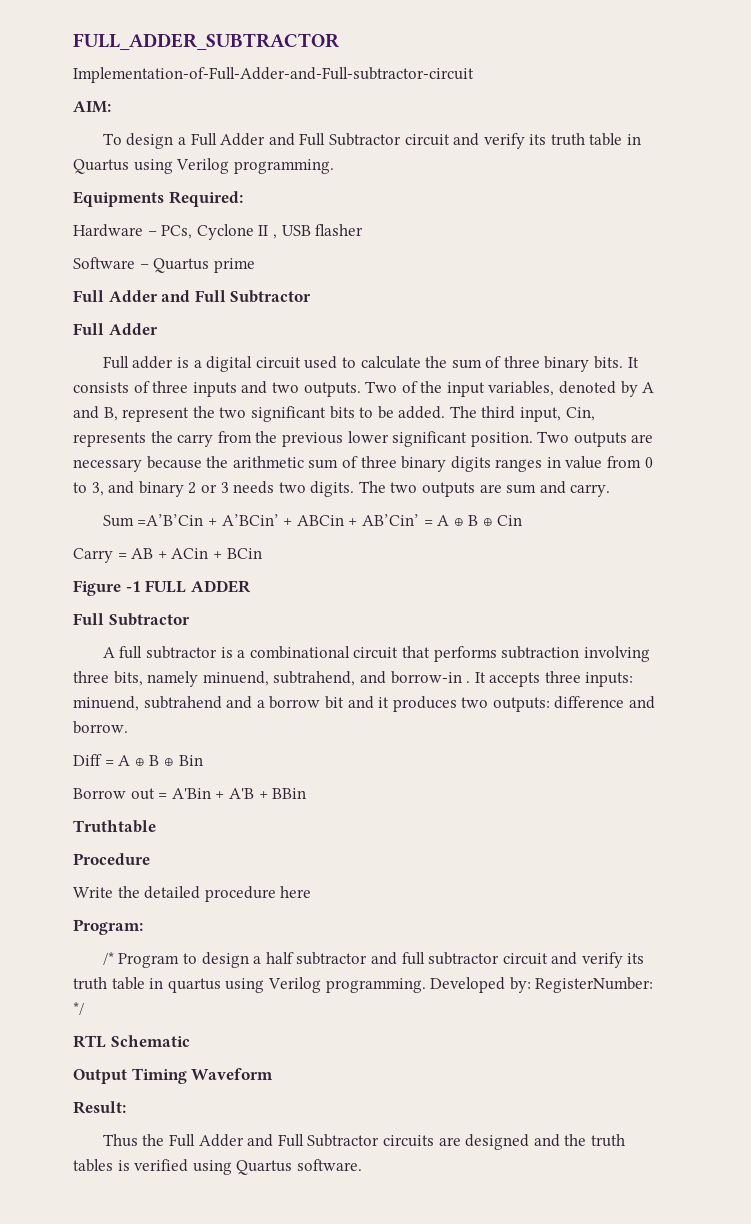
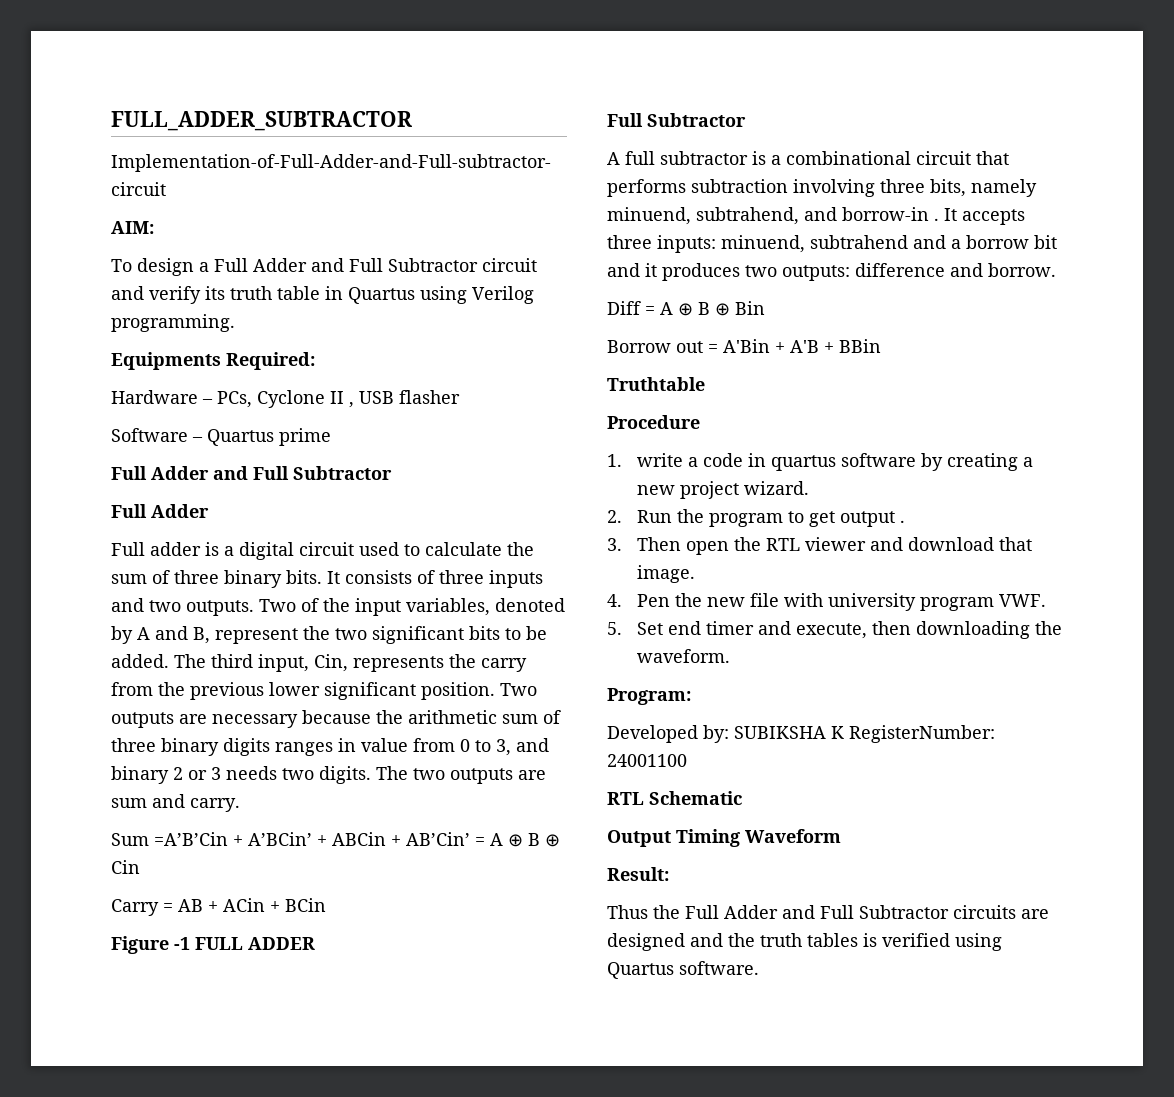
[73,886,312,902] [73,919,143,935] [102,952,645,968] [73,977,654,993] [73,1002,84,1015] Write the detailed procedure here // Program: // /* Program to design a half subtractor and full subtractor circuit and verify its truth table in quartus using Verilog programming. Developed by: RegisterNumber: */ -> [607,453,1034,471] [637,481,810,499] [607,509,906,527] [607,537,1033,555] [637,565,696,583] [607,593,1047,611] [607,621,1063,639] [637,649,731,663] [607,688,691,705] [607,725,995,743] [607,754,687,767] 1. write a code in quartus software by creating a new project wizard. // 2. Run the program to get output . // 3. Then open the RTL viewer and download that image. // 4. Pen the new file with university program VWF. // 5. Set end timer and execute, then downloading the waveform. // Program: // Developed by: SUBIKSHA K RegisterNumber: 24001100

